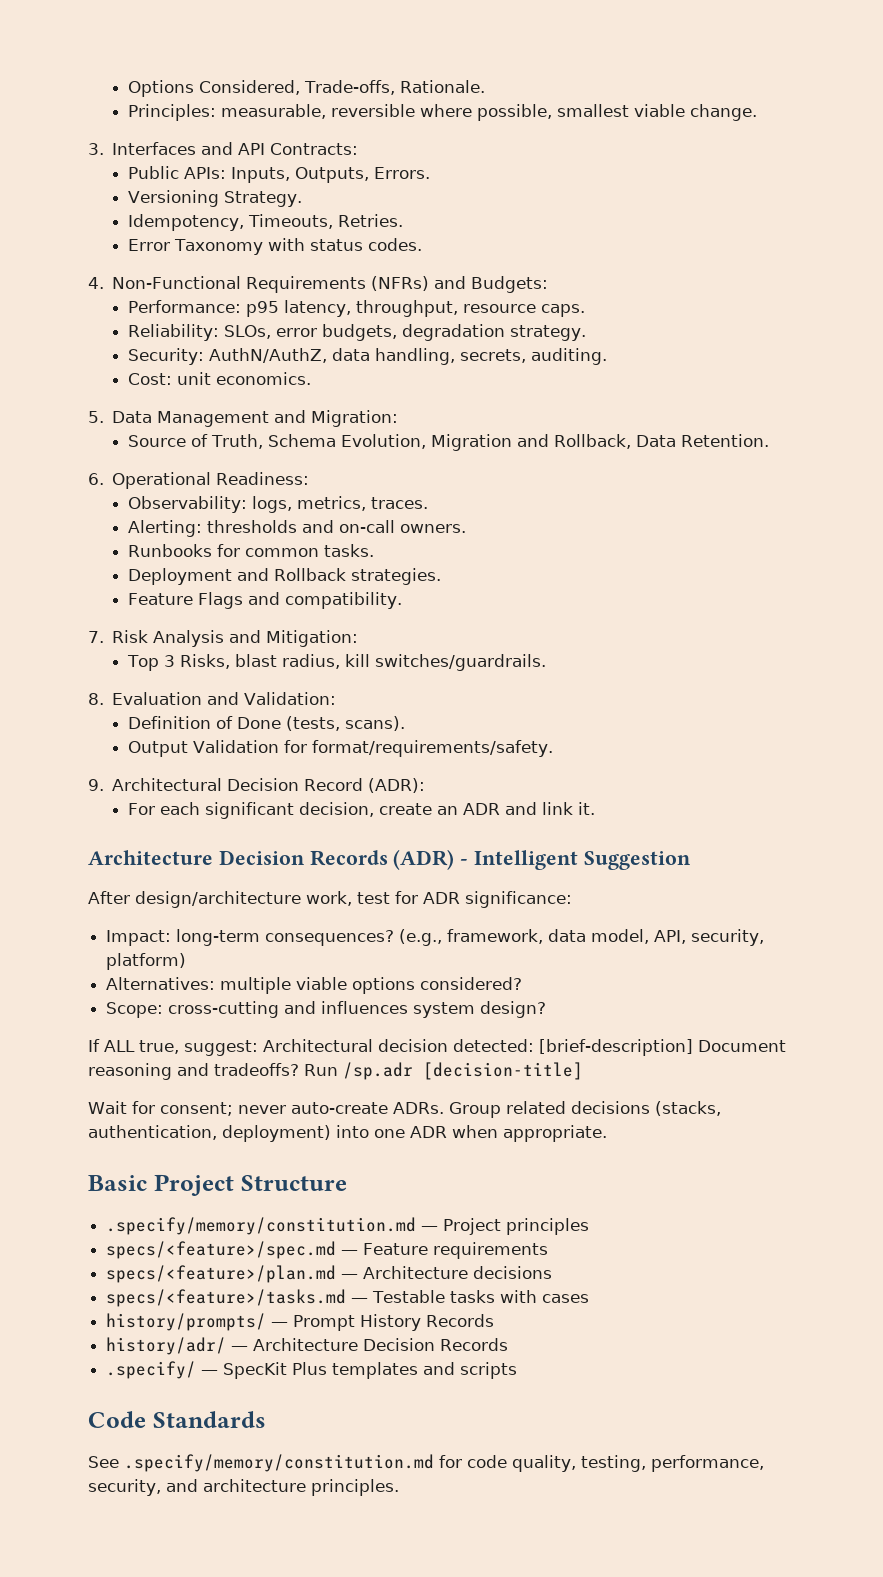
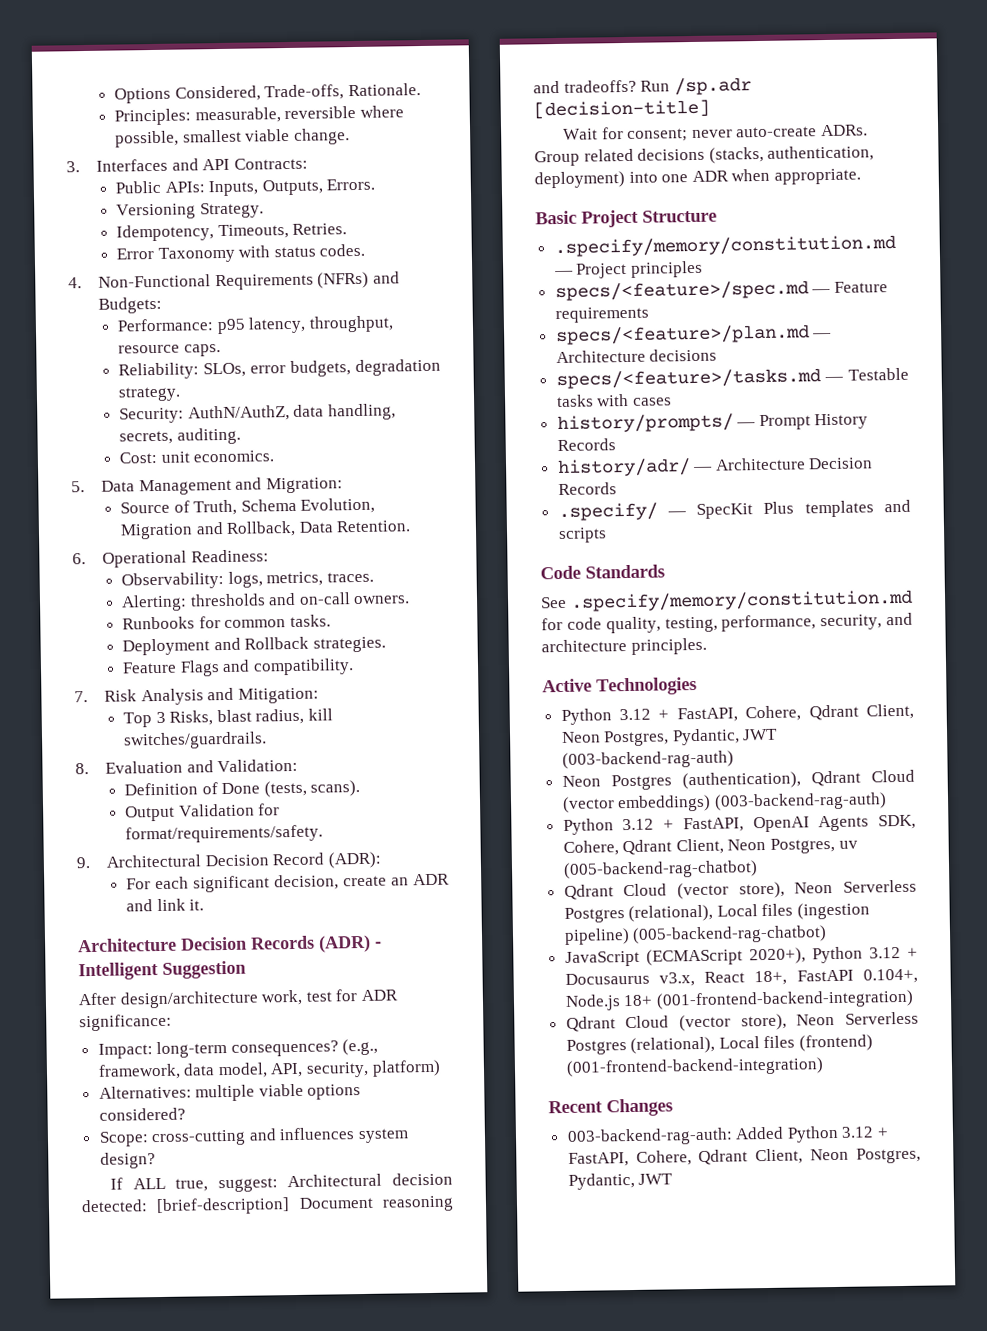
(399, 1487) none -> [542,676,697,696] [560,703,914,726] [560,728,779,747] [561,750,734,770] [561,769,915,791] [561,792,887,813] [562,814,916,835] [562,837,858,856] [562,860,758,879] [563,879,917,900] [563,902,871,923] [563,925,828,945] [564,946,918,967] [564,968,918,987] [564,989,914,1011] [565,1011,919,1032] [565,1034,874,1055] [565,1057,824,1077] [548,1098,673,1117] [566,1125,890,1146] [567,1147,921,1167] [567,1172,674,1190] // Active Technologies // Python 3.12 + FastAPI, Cohere, Qdrant Client, Neon Postgres, Pydantic, JWT (003-backend-rag-auth) // Neon Postgres (authentication), Qdrant Cloud (vector embeddings) (003-backend-rag-auth) // Python 3.12 + FastAPI, OpenAI Agents SDK, Cohere, Qdrant Client, Neon Postgres, uv (005-backend-rag-chatbot) // Qdrant Cloud (vector store), Neon Serverless Postgres (relational), Local files (ingestion pipeline) (005-backend-rag-chatbot) // JavaScript (ECMAScript 2020+), Python 3.12 + Docusaurus v3.x, React 18+, FastAPI 0.104+, Node.js 18+ (001-frontend-backend-integration) // Qdrant Cloud (vector store), Neon Serverless Postgres (relational), Local files (frontend) (001-frontend-backend-integration) // Recent Changes // 003-backend-rag-auth: Added Python 3.12 + FastAPI, Cohere, Qdrant Client, Neon Postgres, Pydantic, JWT

